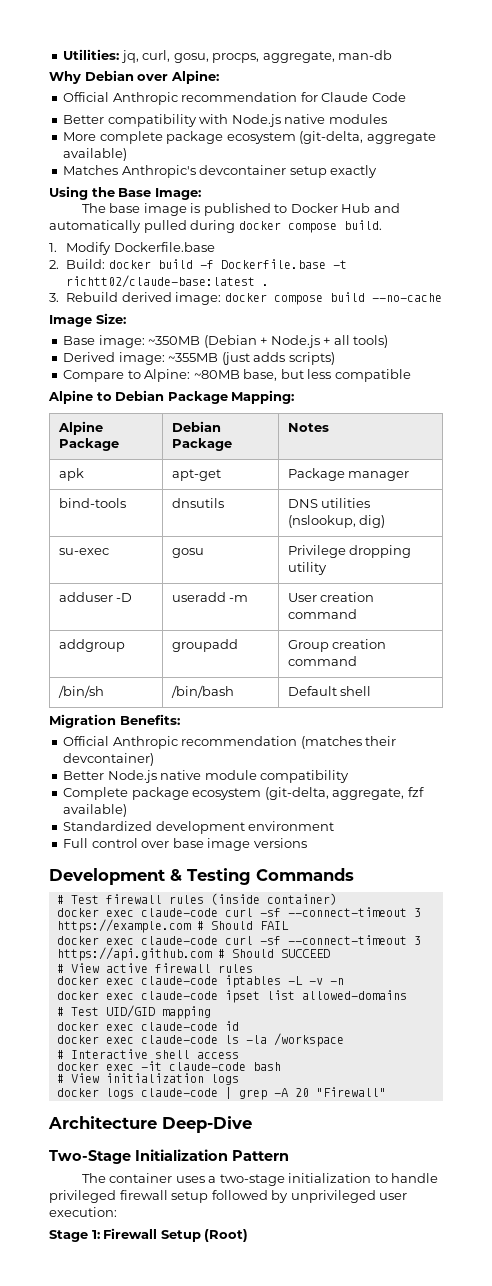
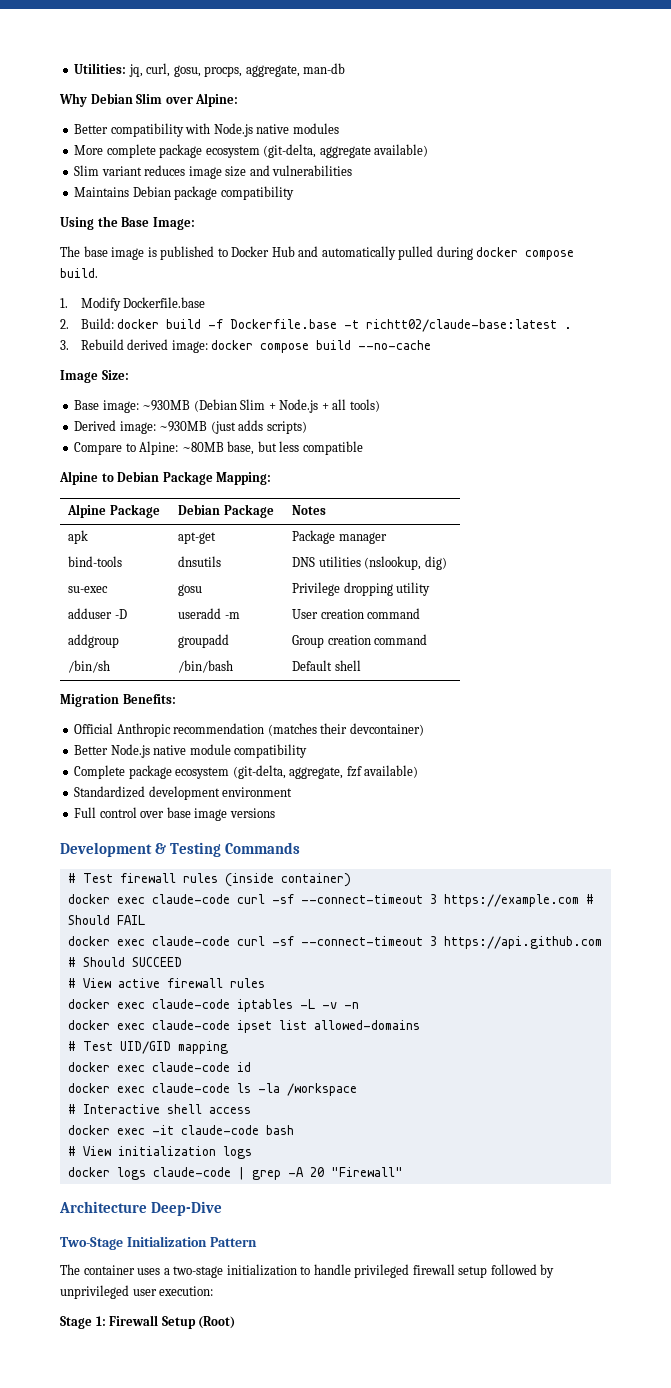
(134, 75) none -> [136,93,163,104] Slim
[63,92,406,105] // Official Anthropic recommendation for Claude Code -> (239, 100) none
[63,165,378,178] Matches Anthropic's devcontainer setup exactly -> [74,165,353,179] [74,186,294,200] Slim variant reduces image size and vulnerabilities // Maintains Debian package compatibility
[148,335,257,348] ~350MB (Debian -> [142,399,266,412] ~930MB (Debian Slim
[168,353,219,362] ~355MB -> [159,421,208,432] ~930MB

